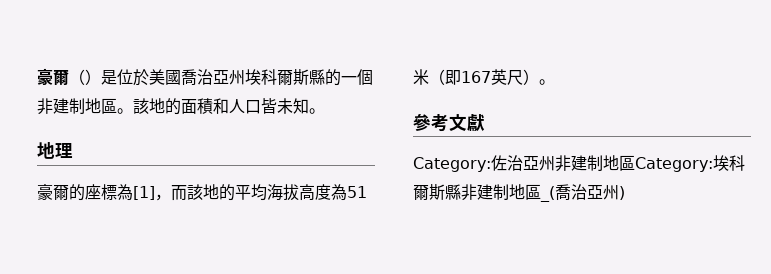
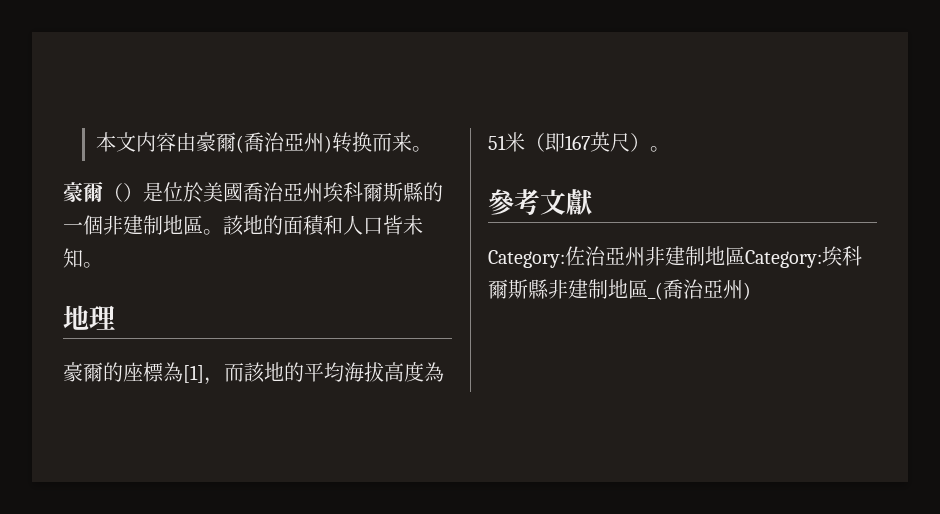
(37, 76) none -> [95,132,432,153] 本文内容由豪爾(喬治亞州)转换而来。 //

